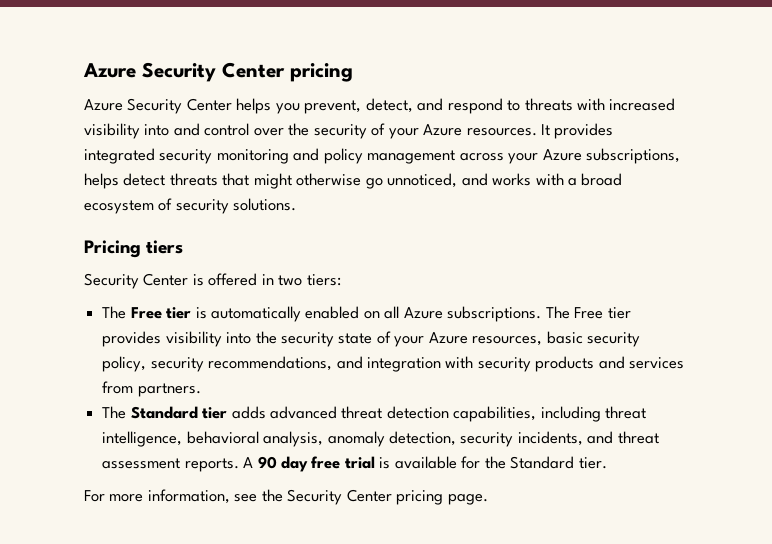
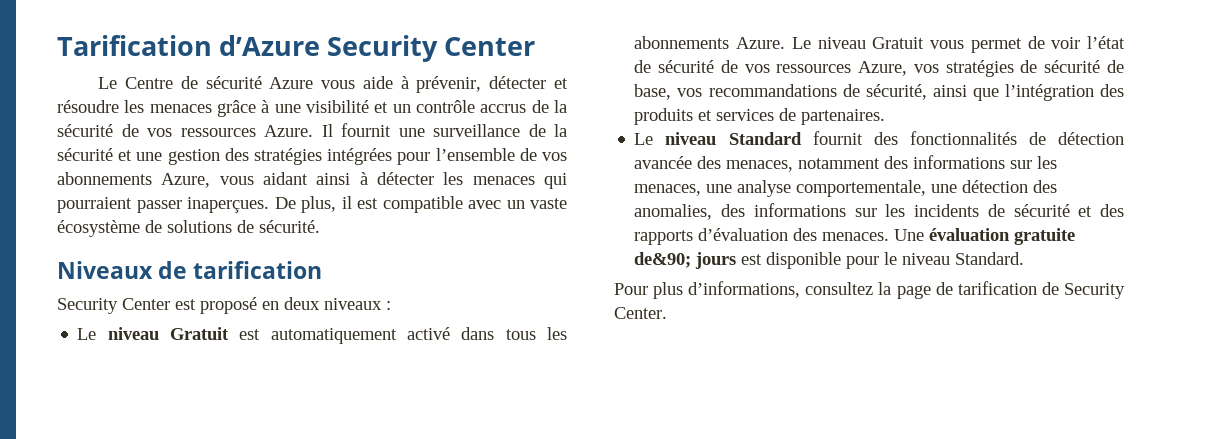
[83,62,353,82] [84,98,676,114] [84,123,614,139] [84,148,681,164] [84,173,623,189] [84,198,297,214] [84,240,184,258] [84,273,341,289] [102,306,631,322] [102,331,641,347] [102,356,685,372] [102,381,201,397] [102,406,647,422] [102,431,659,447] [102,456,607,472] [84,489,488,505] Azure Security Center pricing // Azure Security Center helps you prevent, detect, and respond to threats with increased visibility into and control over the security of your Azure resources. It provides integrated security monitoring and policy management across your Azure subscriptions, helps detect threats that might otherwise go unnoticed, and works with a broad ecosystem of security solutions. // Pricing tiers // Security Center is offered in two tiers: // The Free tier is automatically enabled on all Azure subscriptions. The Free tier provides visibility into the security state of your Azure resources, basic security policy, security recommendations, and integration with security products and services from partners. // The Standard tier adds advanced threat detection capabilities, including threat intelligence, behavioral analysis, anomaly detection, security incidents, and threat assessment reports. A 90 day free trial is available for the Standard tier. // For more information, see the Security Center pricing page. -> [57,35,536,62] [98,76,569,93] [57,100,567,117] [57,123,567,137] [57,148,567,165] [57,172,567,189] [57,196,567,213] [57,220,320,237] [57,261,323,279] [57,297,391,314] [77,327,567,344] [634,36,1125,53] [634,60,1124,77] [634,84,1124,101] [634,108,886,125] [634,131,1124,145] [634,155,1058,172] [634,180,1058,197] [634,203,1124,220] [634,228,1076,245] [634,252,1025,269] [614,281,1125,299] [614,307,667,319] Tarification d’Azure Security Center // Le Centre de sécurité Azure vous aide à prévenir, détecter et résoudre les menaces grâce à une visibilité et un contrôle accrus de la sécurité de vos ressources Azure. Il fournit une surveillance de la sécurité et une gestion des stratégies intégrées pour l’ensemble de vos abonnements Azure, vous aidant ainsi à détecter les menaces qui pourraient passer inaperçues. De plus, il est compatible avec un vaste écosystème de solutions de sécurité. // Niveaux de tarification // Security Center est proposé en deux niveaux : // Le niveau Gratuit est automatiquement activé dans tous les abonnements Azure. Le niveau Gratuit vous permet de voir l’état de sécurité de vos ressources Azure, vos stratégies de sécurité de base, vos recommandations de sécurité, ainsi que l’intégration des produits et services de partenaires. // Le niveau Standard fournit des fonctionnalités de détection avancée des menaces, notamment des informations sur les menaces, une analyse comportementale, une détection des anomalies, des informations sur les incidents de sécurité et des rapports d’évaluation des menaces. Une évaluation gratuite de&90; jours est disponible pour le niveau Standard. // Pour plus d’informations, consultez la page de tarification de Security Center.

